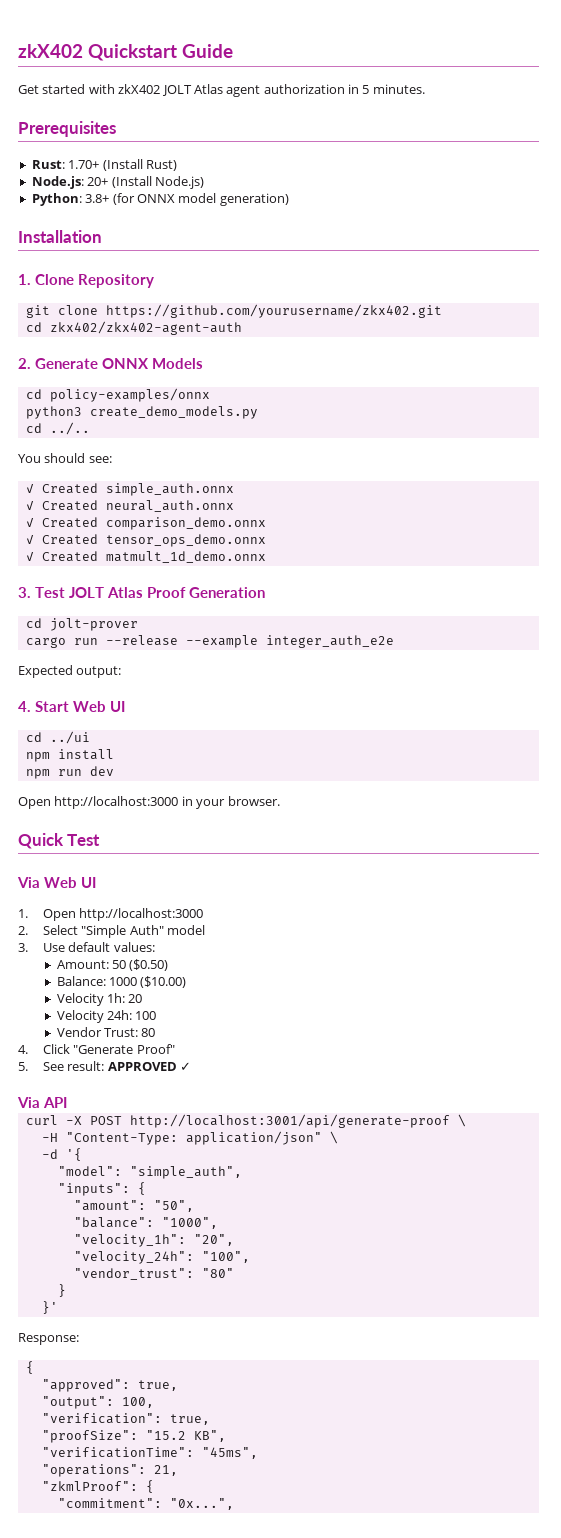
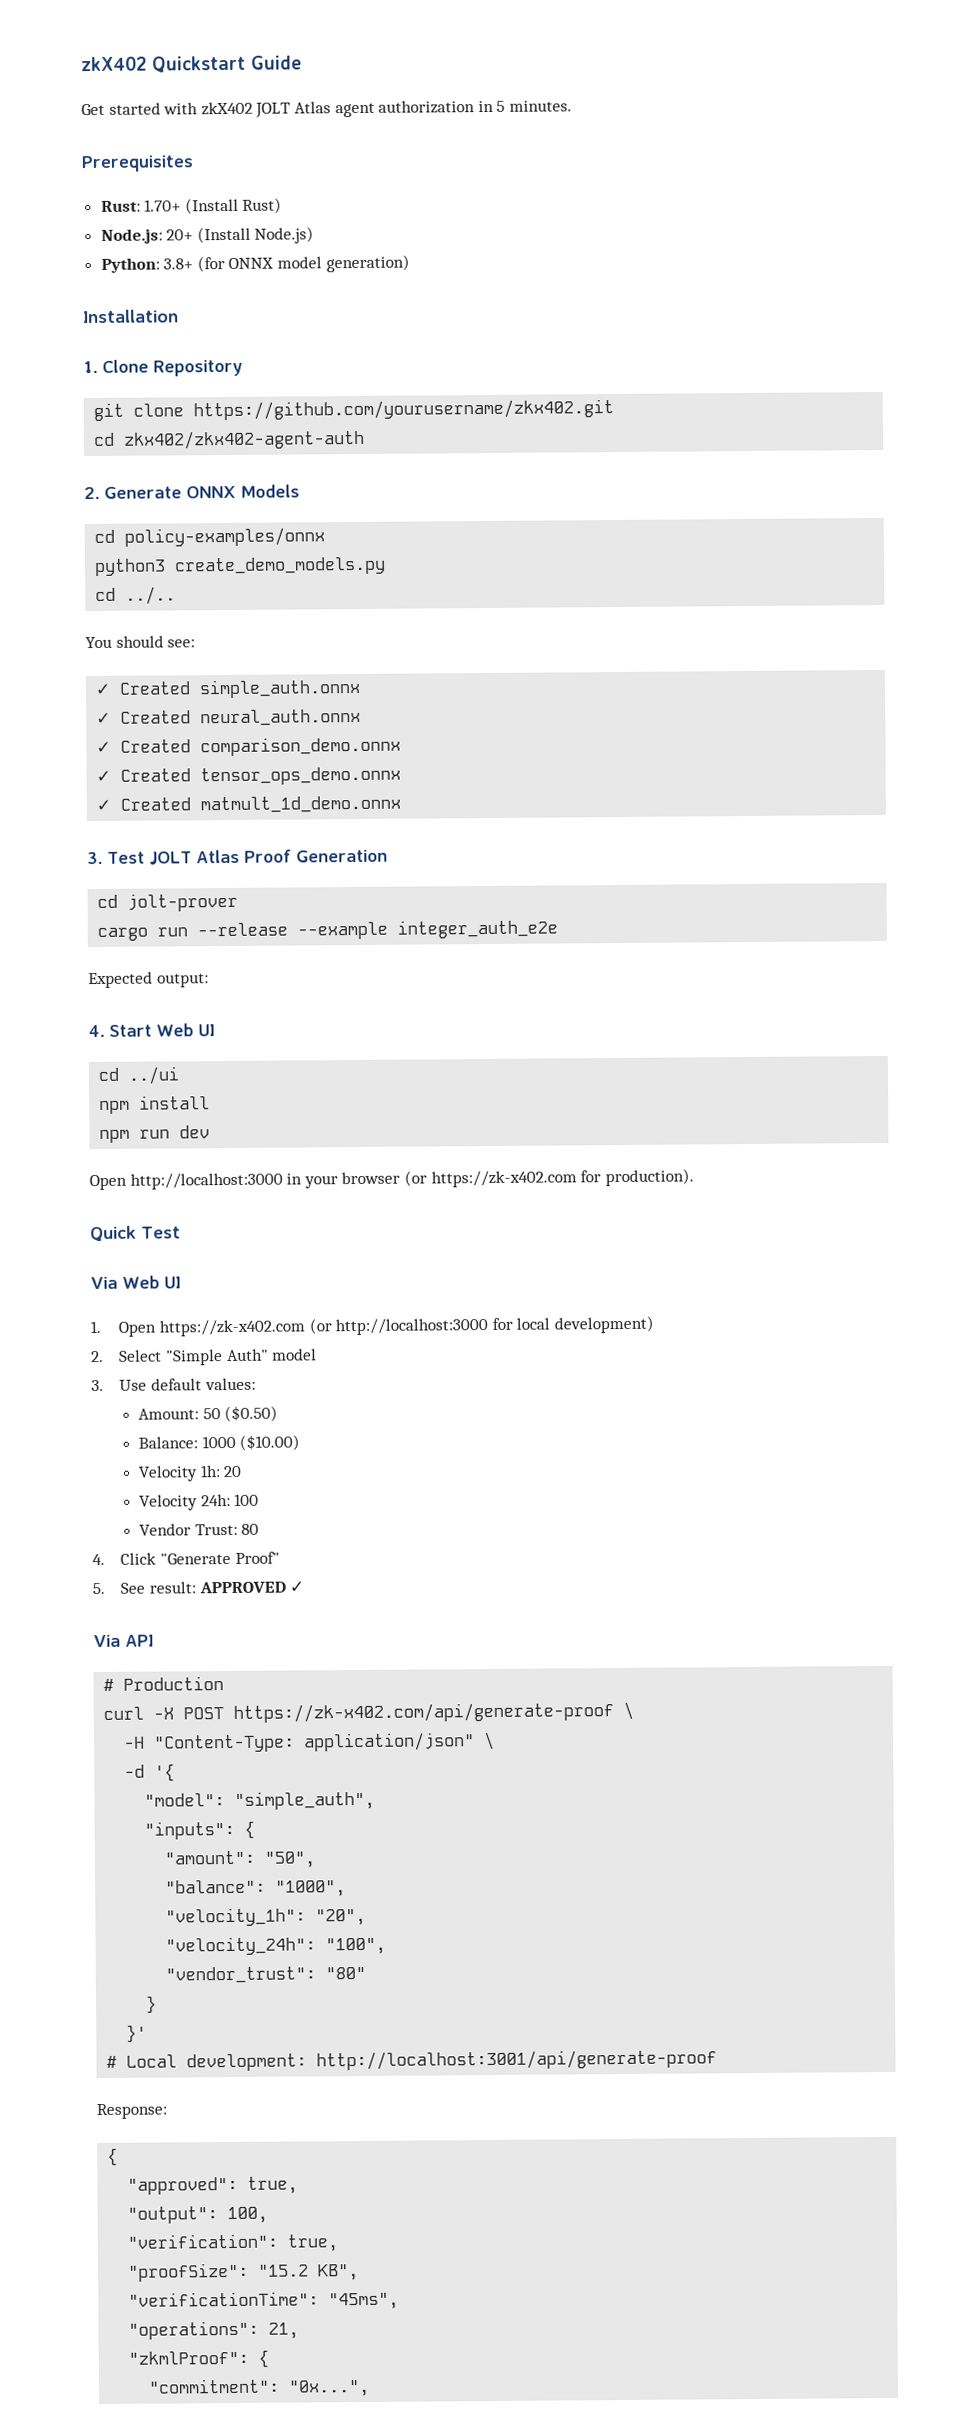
[227,796,280,806] browser. -> [341,1168,694,1188] browser (or https://zk-x402.com for production).
[79,908,204,921] http://localhost:3000 -> [159,1315,654,1337] https://zk-x402.com (or http://localhost:3000 for local development)
(67, 1102) none -> [103,1676,225,1691] // # Production
[129,1114,450,1128] http://localhost:3001/api/generate-proof -> [233,1702,615,1723] https://zk-x402.com/api/generate-proof
(58, 1307) none -> [106,2049,718,2072] // # Local development: http://localhost:3001/api/generate-proof

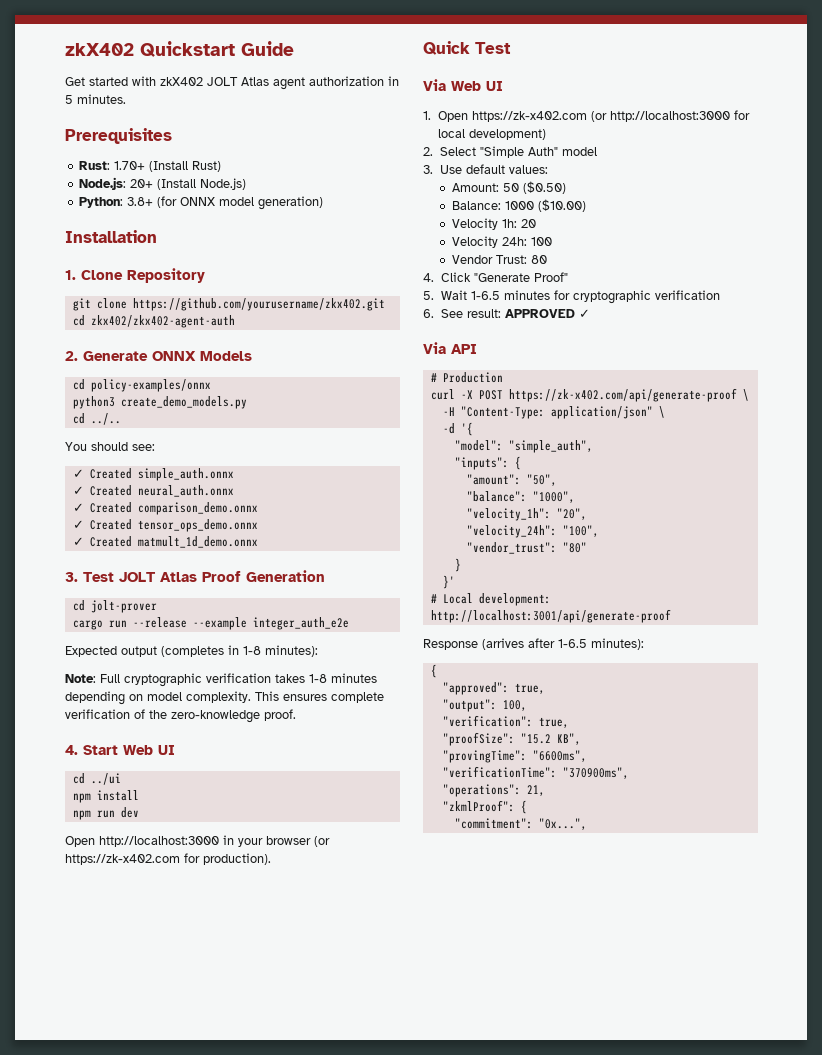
[156,973,209,988] output: -> [121,645,318,657] [65,673,377,687] [65,691,384,705] [65,709,296,723] output (completes in 1-8 minutes): // Note: Full cryptographic verification takes 1-8 minutes depending on model complexity. This ensures complete verification of the zero-knowledge proof.
(105, 1588) none -> [440,290,720,304] [423,309,434,318] Wait 1-6.5 minutes for cryptographic verification // 6.
[96,2103,167,2120] Response: -> [423,638,644,650] Response (arrives after 1-6.5 minutes):
(360, 2272) none -> [442,750,587,763] // "provingTime": "6600ms",
[328,2292,400,2310] "45ms", -> [562,767,629,779] "370900ms",

